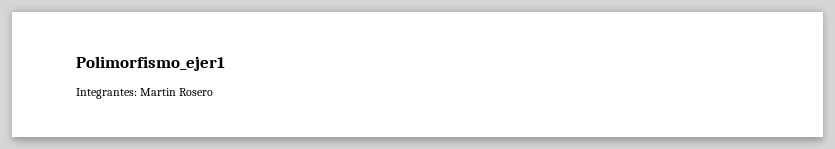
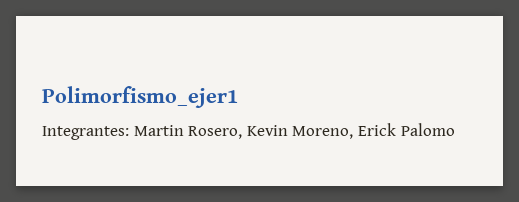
[179,88,214,96] Rosero -> [188,123,455,139] Rosero, Kevin Moreno, Erick Palomo

